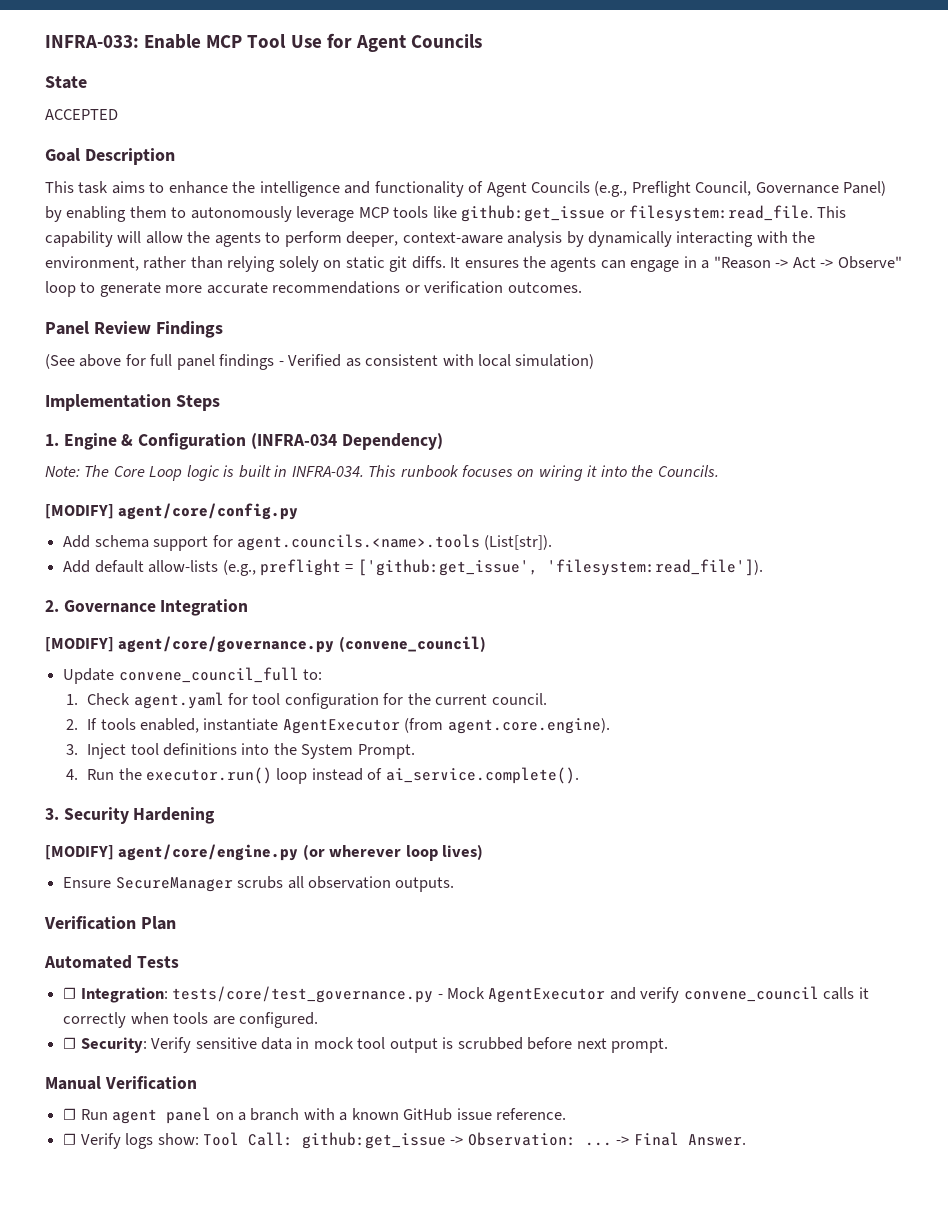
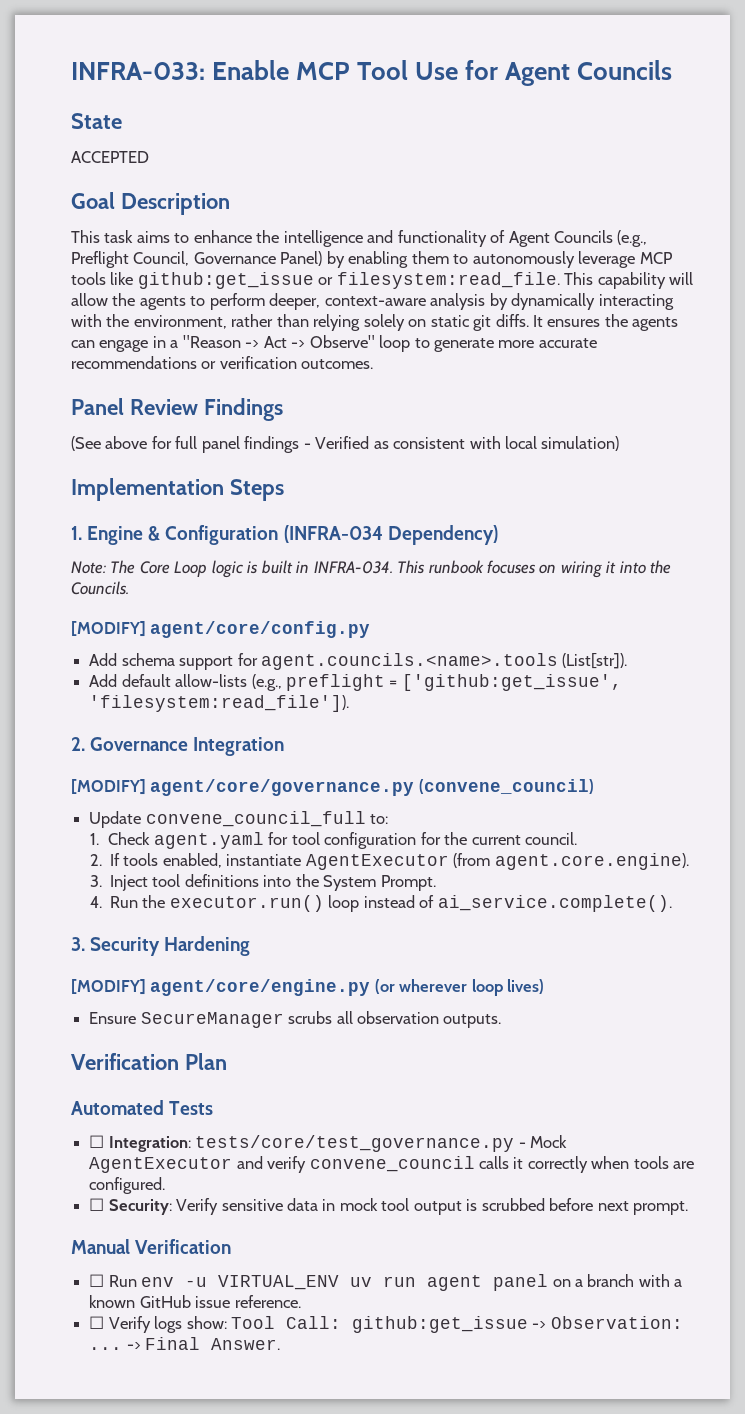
(108, 1114) none -> [141,1275,417,1290] env -u VIRTUAL_ENV uv run

